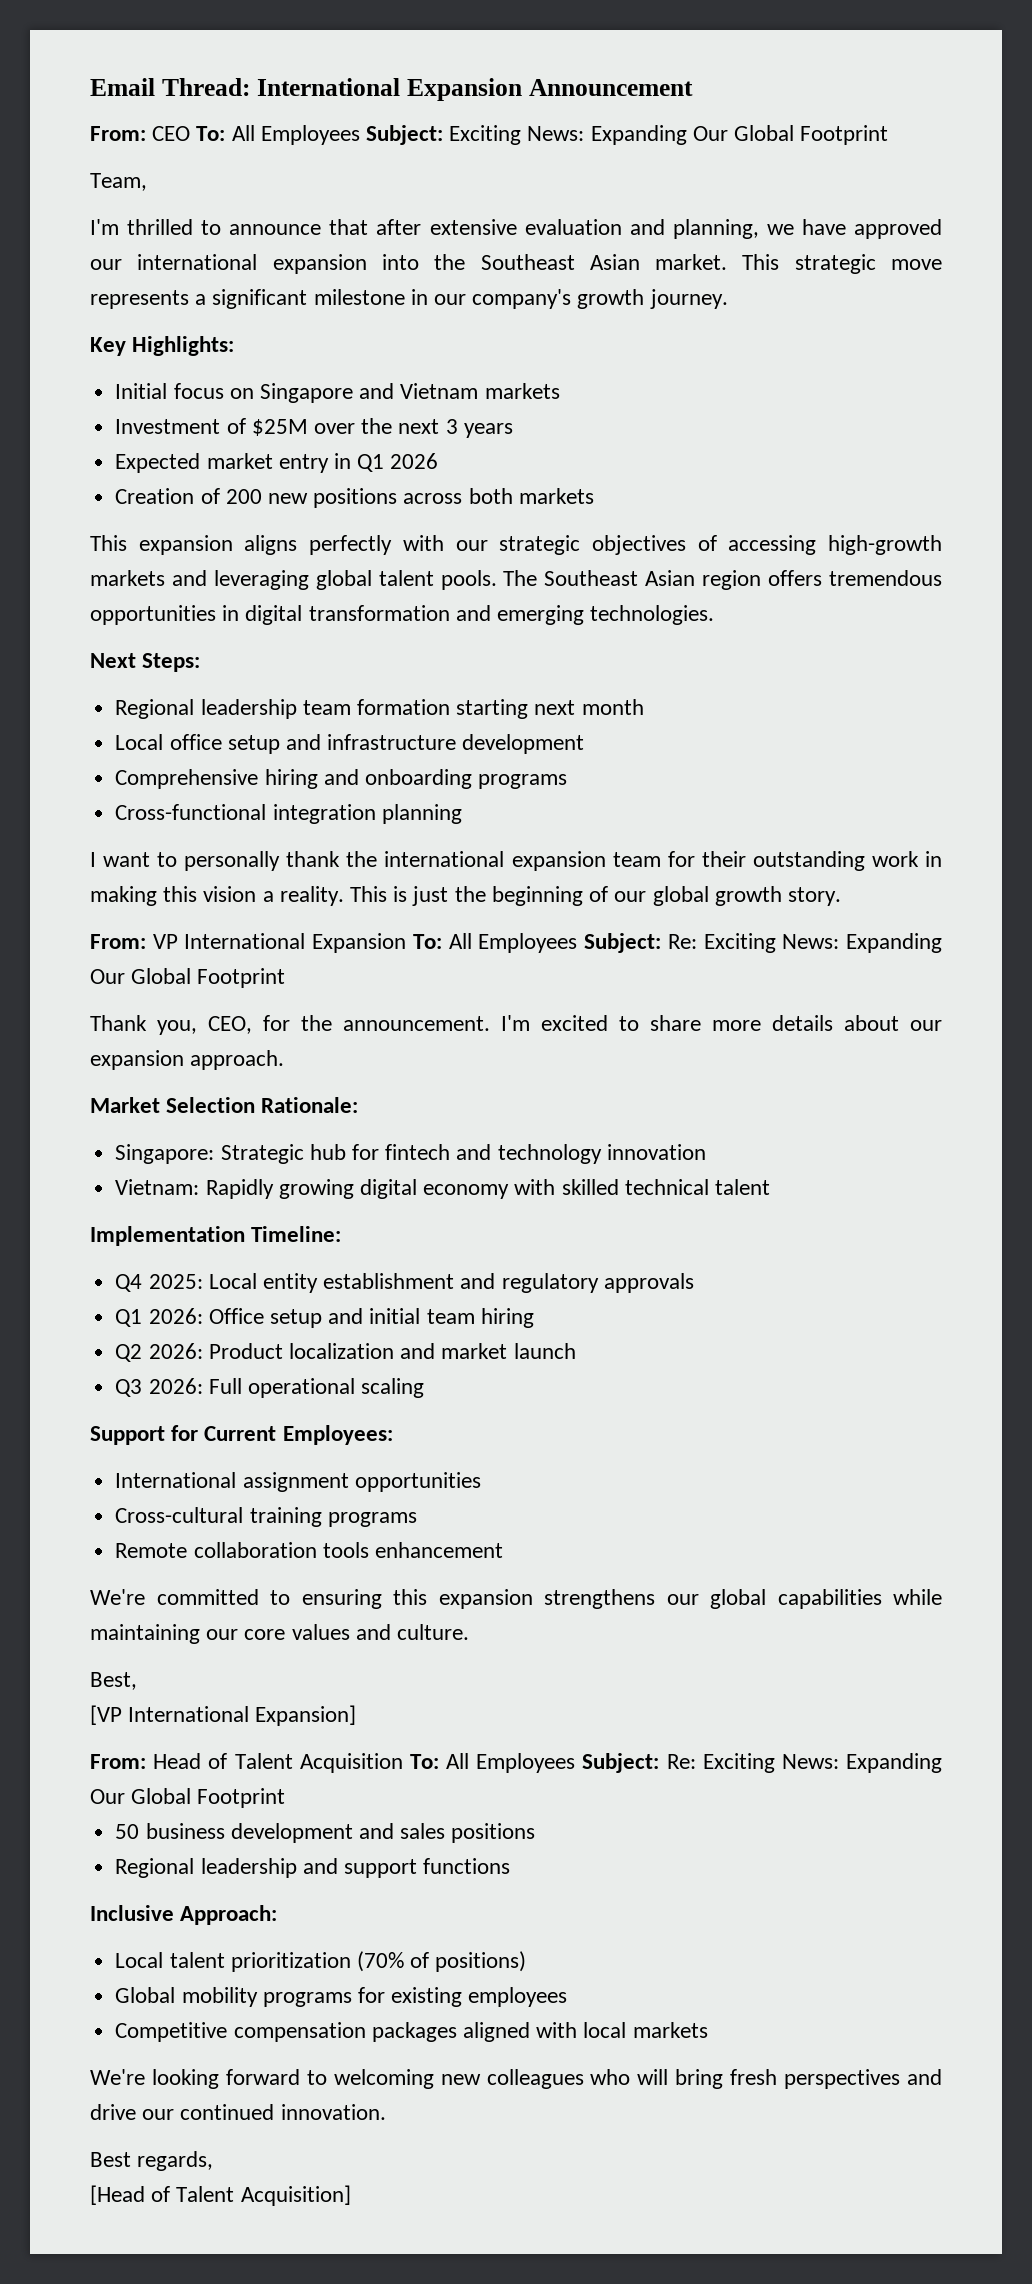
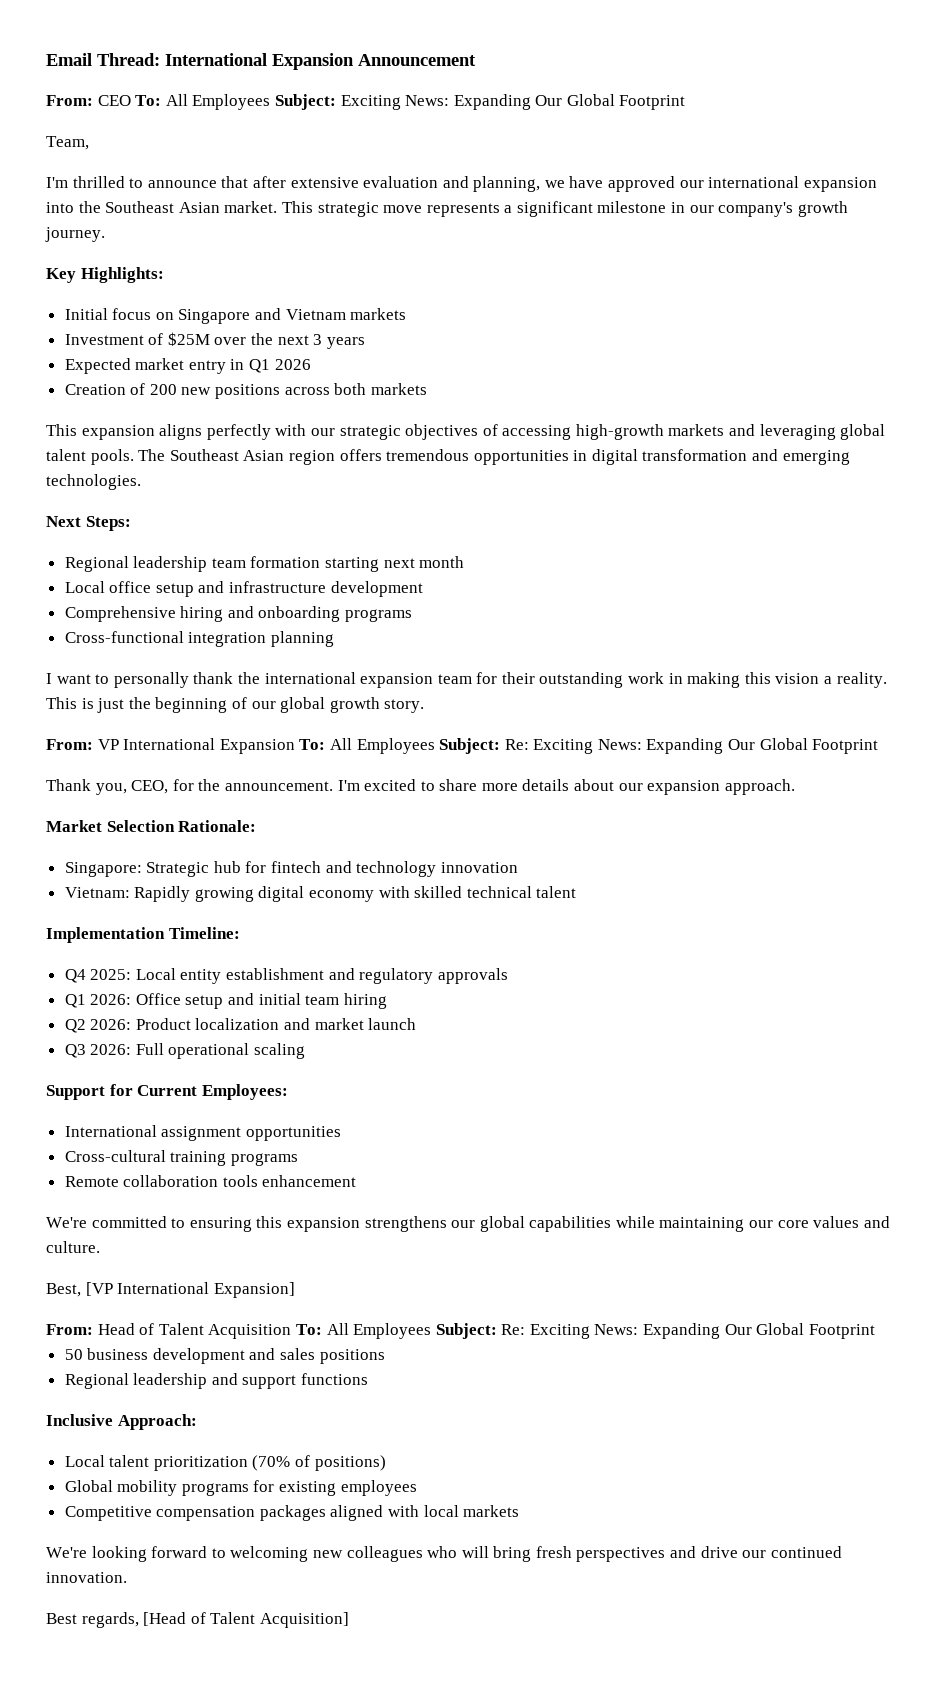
(137, 1681) // -> (81, 1290) none
(214, 2161) // -> (139, 1620) none

